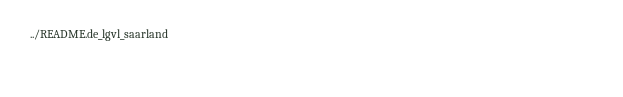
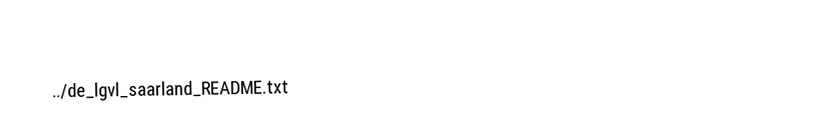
[30,29,168,41] ../README.de_lgvl_saarland -> [52,79,289,102] ../de_lgvl_saarland_README.txt

